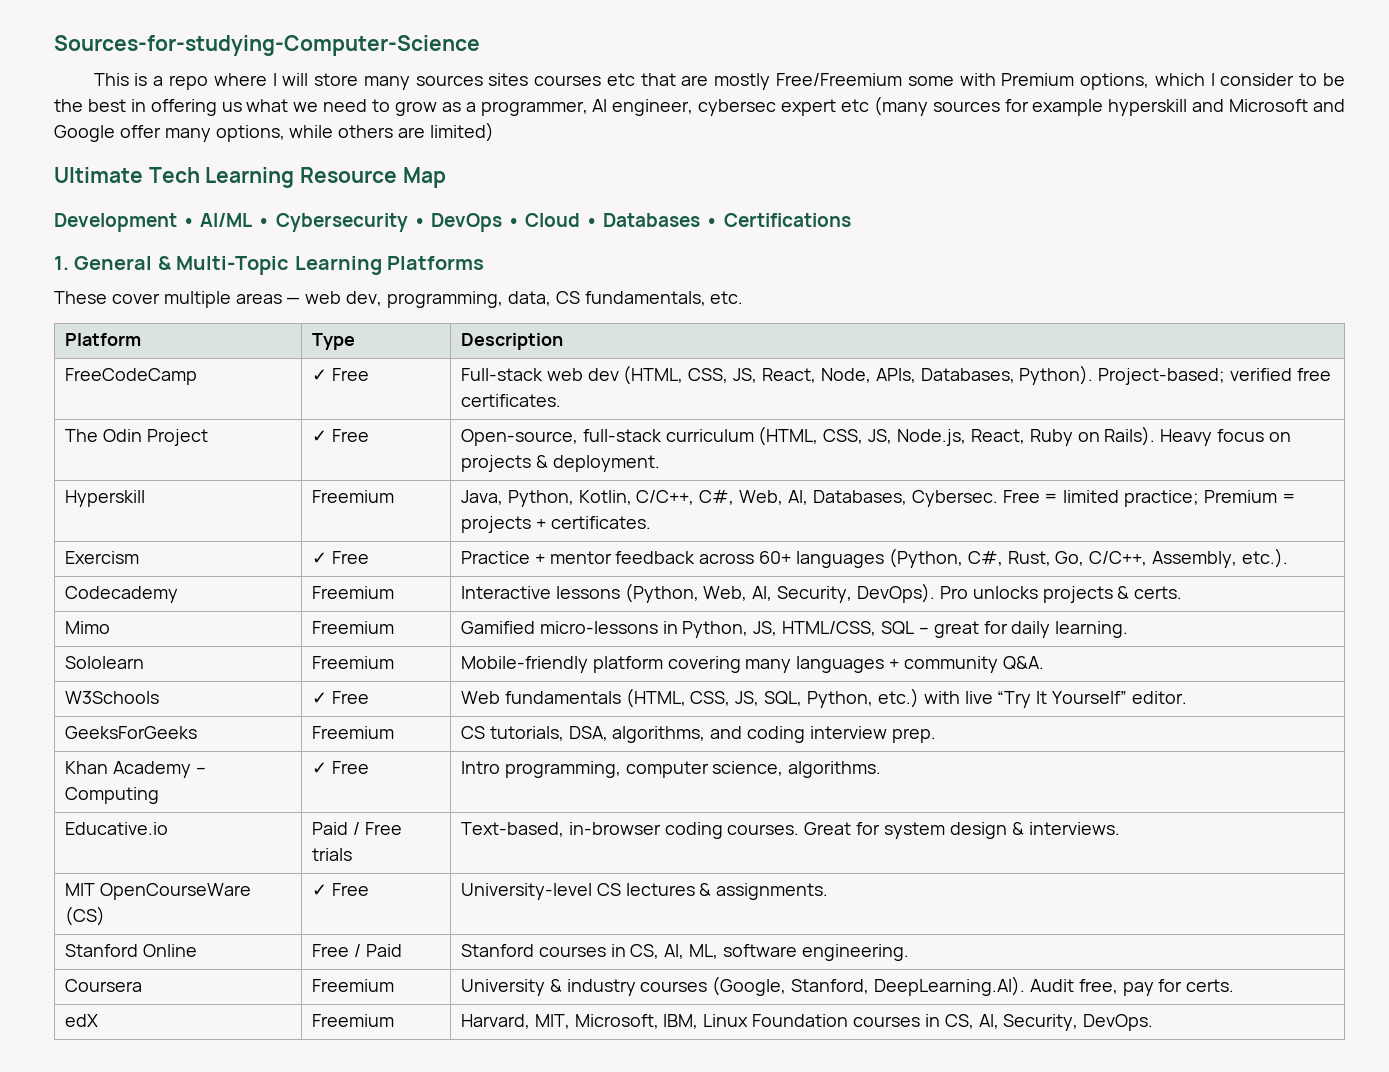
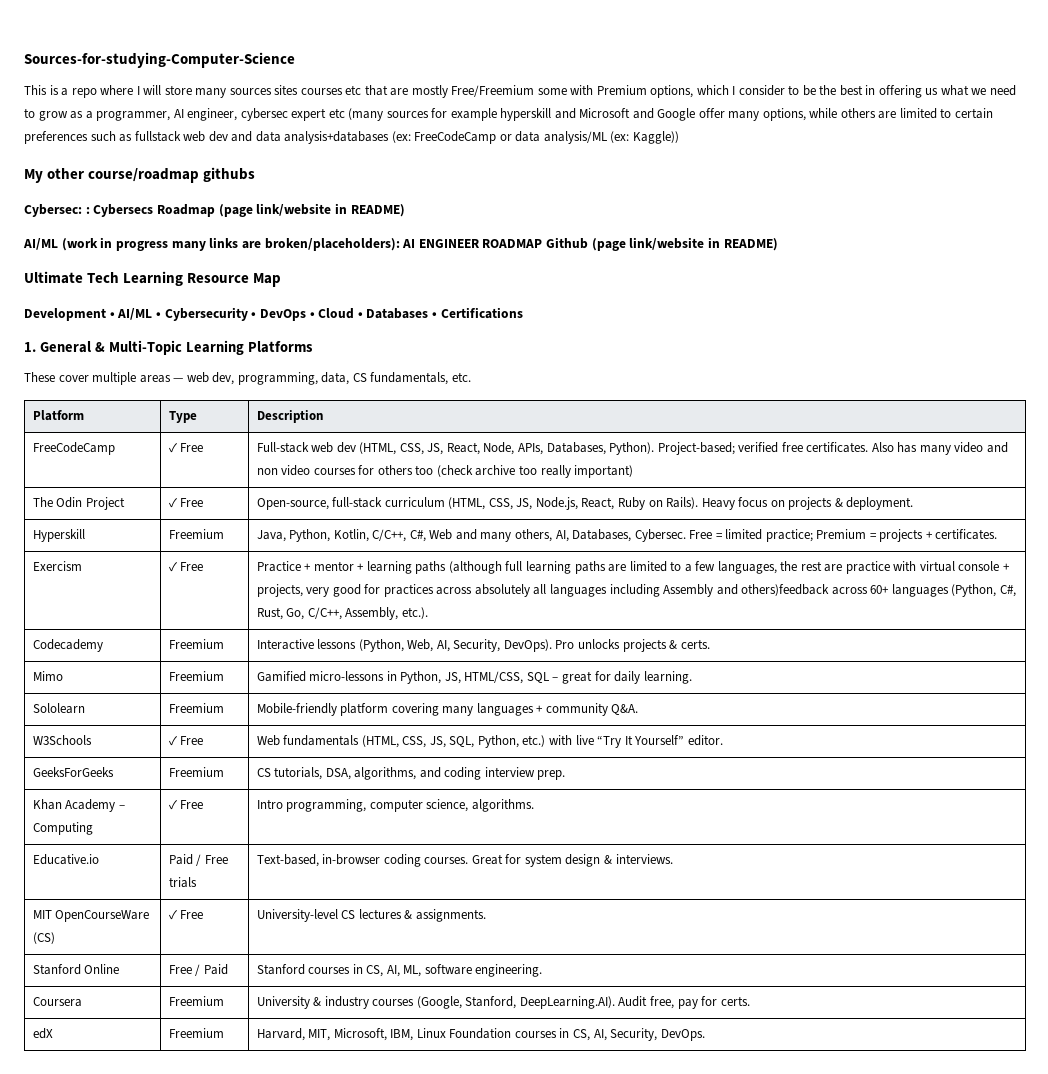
[430,122,495,142] limited) -> [899,108,993,119] [24,131,679,144] [24,167,256,183] [24,203,405,217] [23,237,778,251] limited to certain preferences such as fullstack web dev and data analysis+databases (ex: FreeCodeCamp or data analysis/ML (ex: Kaggle)) // My other course/roadmap githubs // Cybersec: : Cybersecs Roadmap (page link/website in README) // AI/ML (work in progress many links are broken/placeholders): AI ENGINEER ROADMAP Github (page link/website in README)
(561, 400) none -> [871,442,1008,455] [256,465,634,478] Also has many video and non video courses for others too (check archive too really important)
[739,490,784,505] Web, -> [429,529,553,542] Web and many others,
[615,551,696,564] feedback -> [357,561,1010,574] [256,584,830,597] + learning paths (although full learning paths are limited to a few languages, the rest are practice with virtual console + projects, very good for practices across absolutely all languages including Assembly and others)feedback

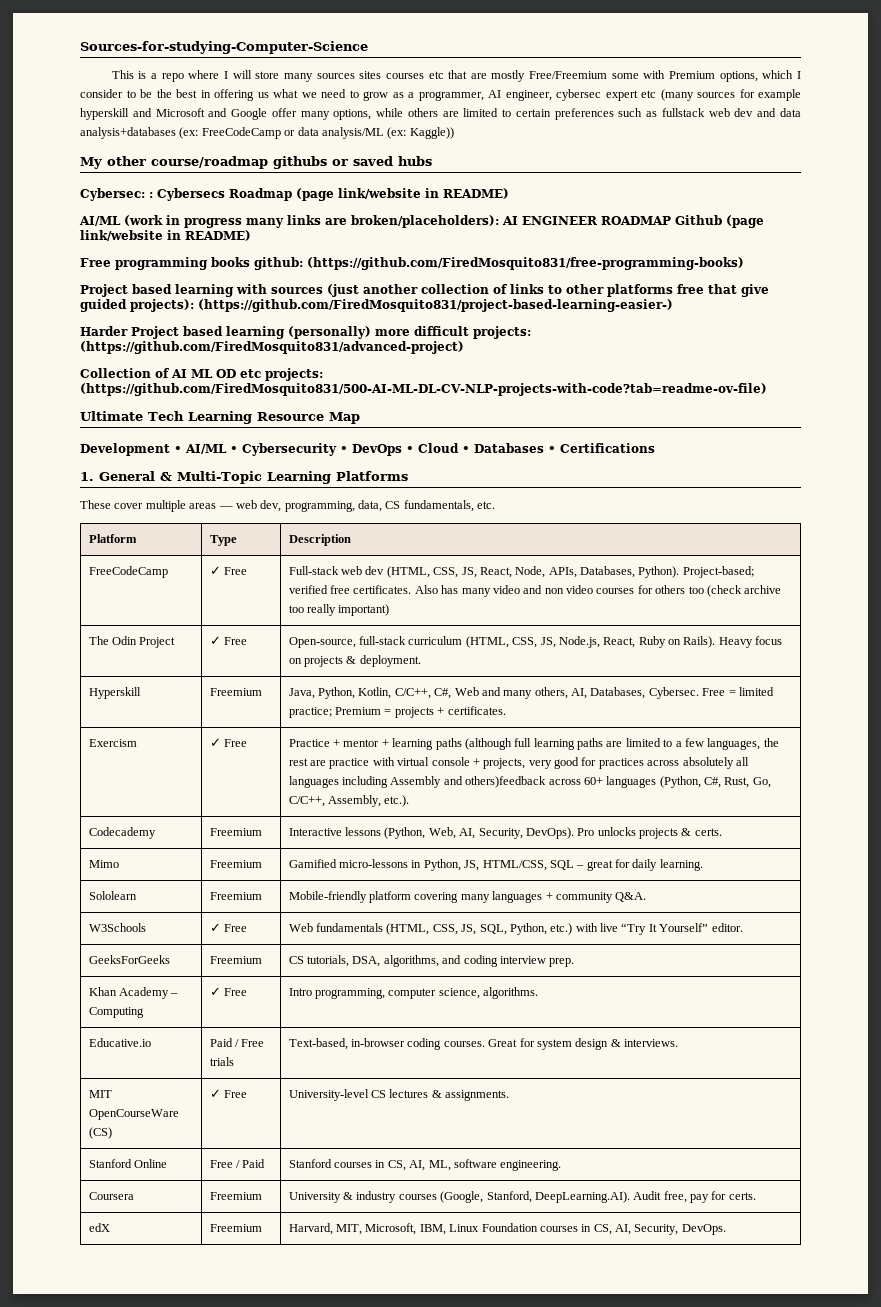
(256, 174) none -> [332,156,432,166] or saved hubs
(778, 244) none -> [80,257,744,270] [80,284,769,297] [80,299,673,312] [80,326,531,339] [80,341,464,354] [80,368,323,381] [80,383,767,396] // Free programming books github: (https://github.com/FiredMosquito831/free-programming-books) // Project based learning with sources (just another collection of links to other platforms free that give guided projects): (https://github.com/FiredMosquito831/project-based-learning-easier-) // Harder Project based learning (personally) more difficult projects: (https://github.com/FiredMosquito831/advanced-project) // Collection of AI ML OD etc projects: (https://github.com/FiredMosquito831/500-AI-ML-DL-CV-NLP-projects-with-code?tab=readme-ov-file)

